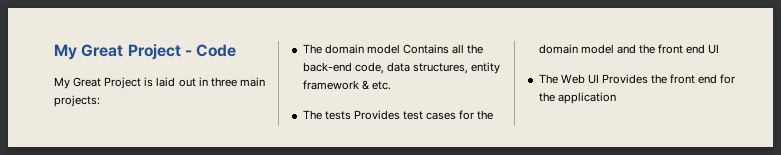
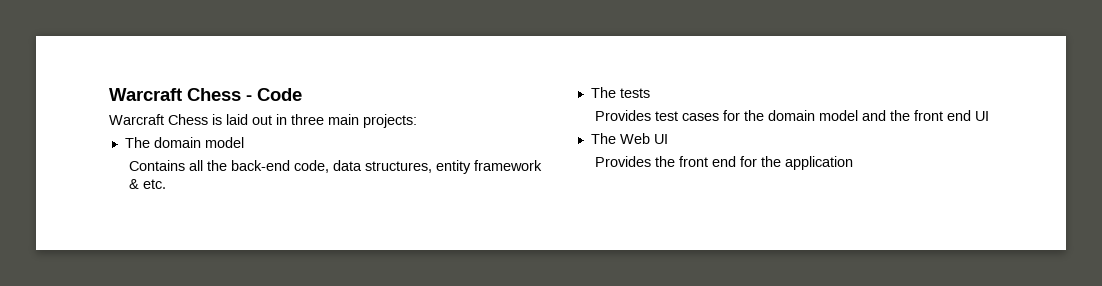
[54,44,181,60] My Great Project -> [109,88,241,101] Warcraft Chess
[54,77,142,89] My Great Project -> [109,114,208,125] Warcraft Chess
(400, 49) none -> (244, 142) //
(351, 115) none -> (650, 93) //
(599, 79) none -> (668, 139) //

